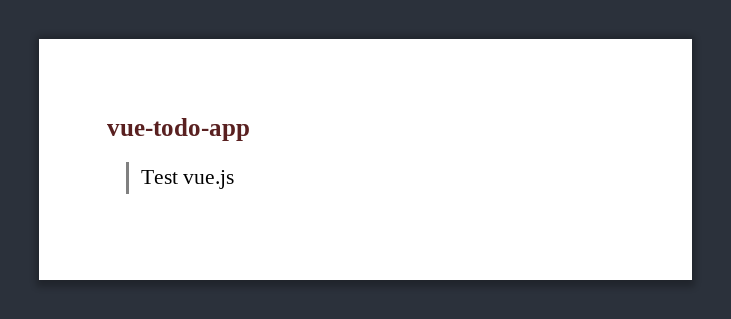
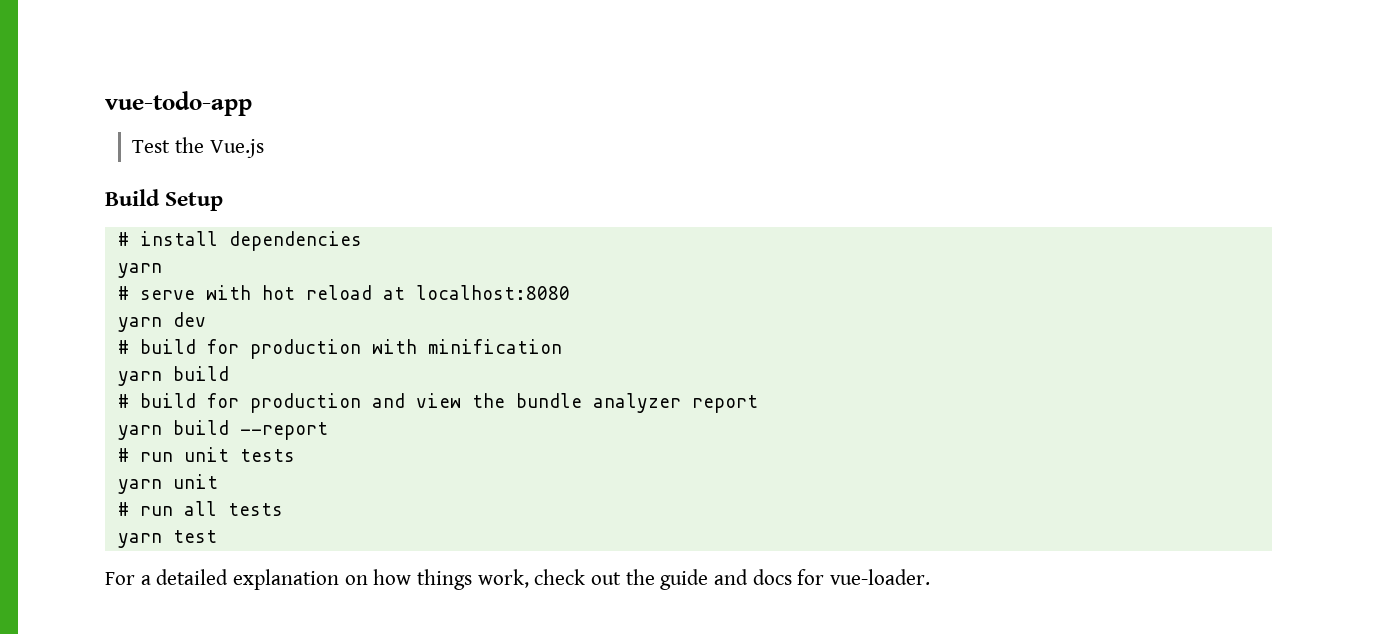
[183,170,235,189] vue.js -> [175,137,264,158] [105,189,224,211] [117,231,362,251] [117,263,162,278] [117,285,570,300] [117,312,206,332] [117,339,562,359] [117,366,229,386] [117,393,758,413] [117,420,328,440] [117,447,295,462] [117,474,218,494] [117,501,283,516] [117,530,217,548] [105,569,931,590] the Vue.js // Build Setup // # install dependencies // yarn // # serve with hot reload at localhost:8080 // yarn dev // # build for production with minification // yarn build // # build for production and view the bundle analyzer report // yarn build --report // # run unit tests // yarn unit // # run all tests // yarn test // For a detailed explanation on how things work, check out the guide and docs for vue-loader.

